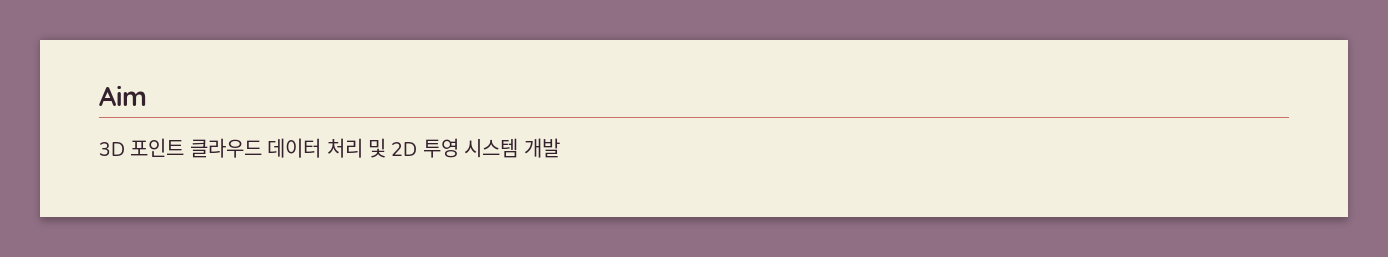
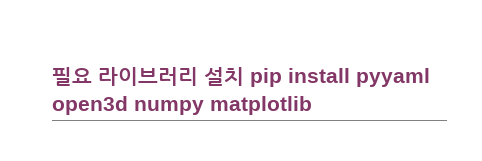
[99,85,147,106] [99,138,560,158] Aim // 3D 포인트 클라우드 데이터 처리 및 2D 투영 시스템 개발 -> [52,67,430,87] [52,96,312,115] 필요 라이브러리 설치 pip install pyyaml open3d numpy matplotlib

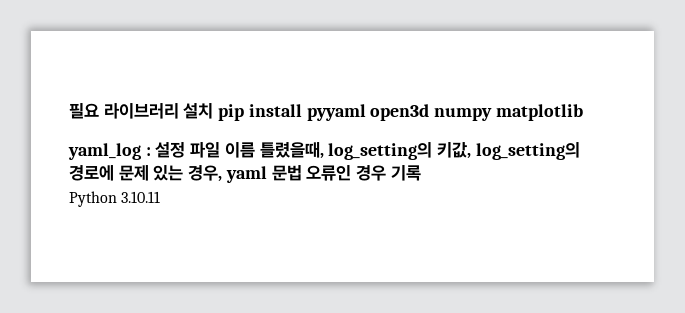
(312, 105) none -> [68,142,580,160] [69,165,421,183] [69,191,161,207] // yaml_log : 설정 파일 이름 틀렸을때, log_setting의 키값, log_setting의 경로에 문제 있는 경우, yaml 문법 오류인 경우 기록 // Python 3.10.11

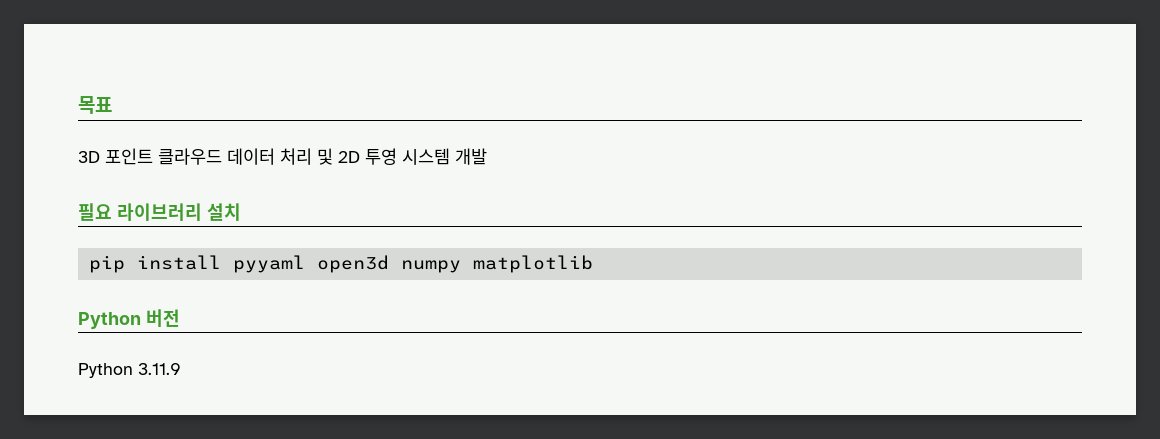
(69, 111) none -> [78,96,112,114] [78,148,487,165] 목표 // 3D 포인트 클라우드 데이터 처리 및 2D 투영 시스템 개발 //
(214, 111) none -> (241, 212) //
[68,142,580,160] [69,165,421,183] [69,191,161,207] yaml_log : 설정 파일 이름 틀렸을때, log_setting의 키값, log_setting의 경로에 문제 있는 경우, yaml 문법 오류인 경우 기록 // Python 3.10.11 -> [78,309,180,329] [78,363,181,378] Python 버전 // Python 3.11.9

